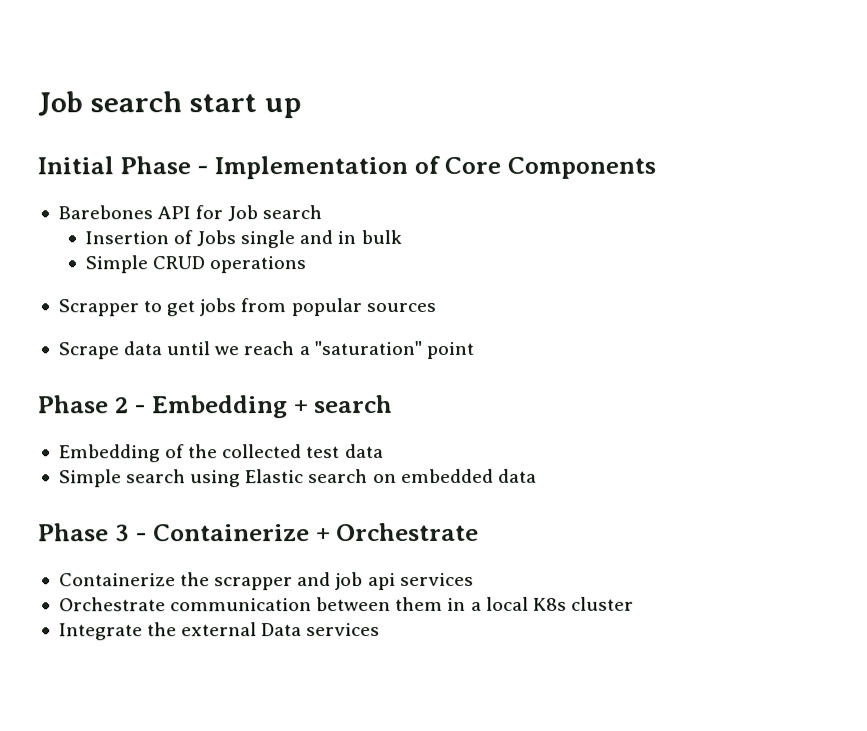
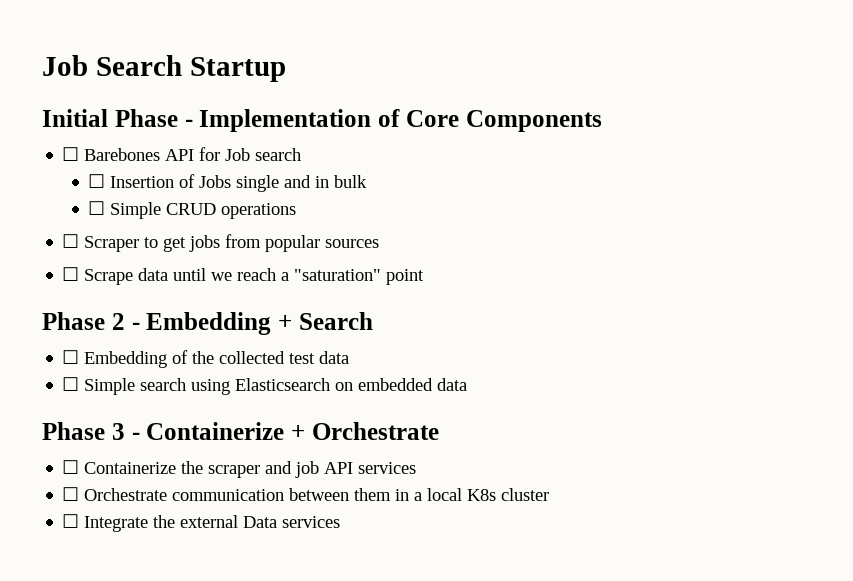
[37,91,302,119] Job search start up -> [42,55,286,82] Job Search Startup
(657, 167) none -> [62,147,80,161] ☐
(323, 212) none -> [88,174,106,188] ☐
(402, 237) none -> [88,201,106,215] ☐
[57,299,139,317] Scrapper -> [62,234,140,252] ☐ Scraper
(436, 307) none -> [62,267,80,281] ☐
[314,395,394,414] search // -> [298,312,373,330] [62,350,80,364] Search // ☐
(384, 451) none -> [62,377,80,391] ☐
[245,469,369,484] Elastic search -> [235,378,331,391] Elasticsearch
(480, 532) none -> [62,460,80,474] ☐
[214,577,294,591] scrapper -> [208,465,261,478] scraper
[367,573,396,591] api -> [324,462,354,474] API
(474, 579) none -> [62,487,80,501] ☐
(634, 603) none -> [62,514,80,528] ☐

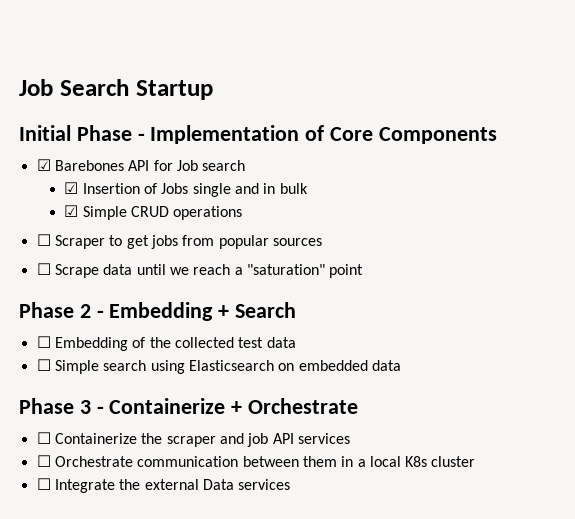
[62,147,80,161] ☐ -> [36,159,51,171] ☑
[88,174,106,188] ☐ -> [64,182,79,194] ☑
[88,201,106,215] ☐ -> [64,205,79,217] ☑

